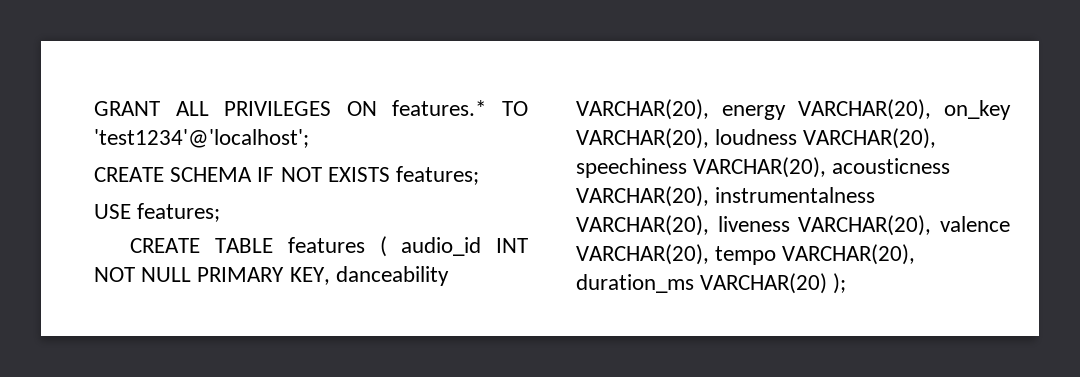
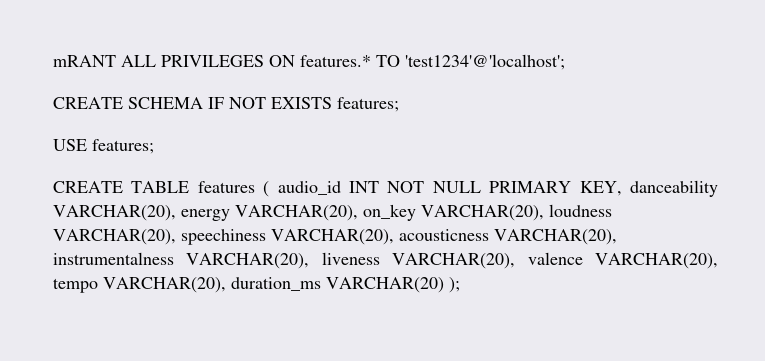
[94,101,160,116] GRANT -> [53,55,116,67] mRANT

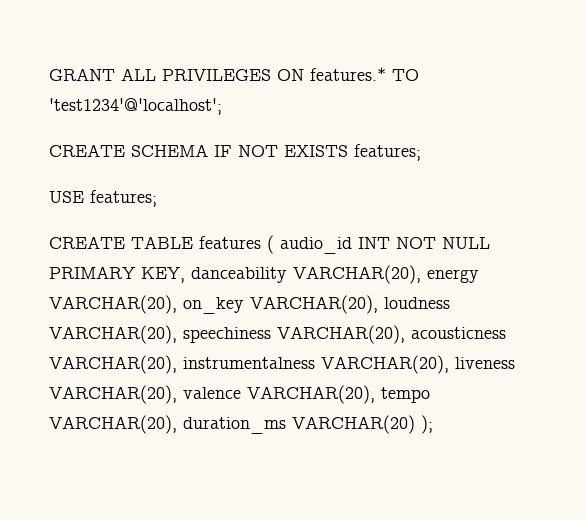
[53,55,116,67] mRANT -> [49,68,115,81] GRANT

